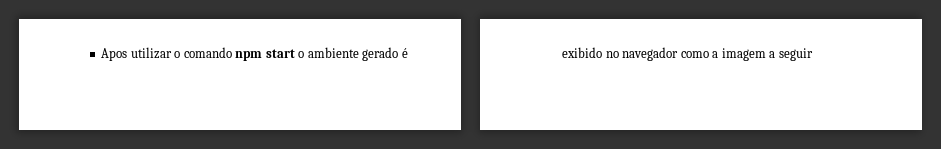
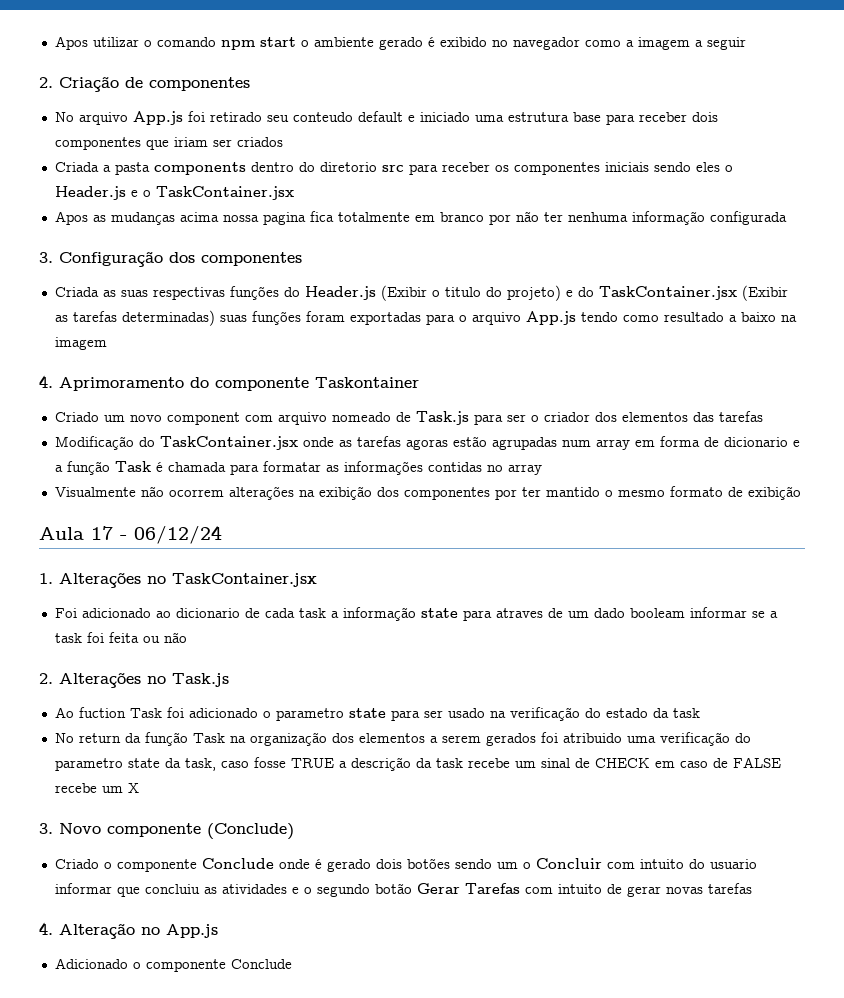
(813, 54) none -> [39,76,250,92] [54,111,718,125] [54,137,283,150] [54,162,733,175] [54,186,294,200] [54,211,787,225] [39,251,302,267] [54,285,788,301] [54,310,797,326] [54,337,107,350] [39,375,419,391] [54,411,763,425] [54,436,800,450] [54,461,542,475] [54,486,801,500] [39,525,222,544] [39,572,317,588] [54,607,778,621] [54,632,187,643] [39,672,229,688] [54,707,700,721] [54,732,751,746] [54,757,781,771] [54,783,139,793] [39,823,294,840] [54,858,757,872] [54,883,752,897] [39,922,218,939] [54,958,292,972] // 2. Criação de componentes // No arquivo App.js foi retirado seu conteudo default e iniciado uma estrutura base para receber dois componentes que iriam ser criados // Criada a pasta components dentro do diretorio src para receber os componentes iniciais sendo eles o Header.js e o TaskContainer.jsx // Apos as mudanças acima nossa pagina fica totalmente em branco por não ter nenhuma informação configurada // 3. Configuração dos componentes // Criada as suas respectivas funções do Header.js (Exibir o titulo do projeto) e do TaskContainer.jsx (Exibir as tarefas determinadas) suas funções foram exportadas para o arquivo App.js tendo como resultado a baixo na imagem // 4. Aprimoramento do componente Taskontainer // Criado um novo component com arquivo nomeado de Task.js para ser o criador dos elementos das tarefas // Modificação do TaskContainer.jsx onde as tarefas agoras estão agrupadas num array em forma de dicionario e a função Task é chamada para formatar as informações contidas no array // Visualmente não ocorrem alterações na exibição dos componentes por ter mantido o mesmo formato de exibição // Aula 17 - 06/12/24 // 1. Alterações no TaskContainer.jsx // Foi adicionado ao dicionario de cada task a informação state para atraves de um dado booleam informar se a task foi feita ou não // 2. Alterações no Task.js // Ao fuction Task foi adicionado o parametro state para ser usado na verificação do estado da task // No return da função Task na organização dos elementos a serem gerados foi atribuido uma verificação do parametro state da task, caso fosse TRUE a descrição da task recebe um sinal de CHECK em caso de FALSE recebe um X // 3. Novo componente (Conclude) // Criado o componente Conclude onde é gerado dois botões sendo um o Concluir com intuito do usuario informar que concluiu as atividades e o segundo botão Gerar Tarefas com intuito de gerar novas tarefas // 4. Alteração no App.js // Adicionado o componente Conclude

